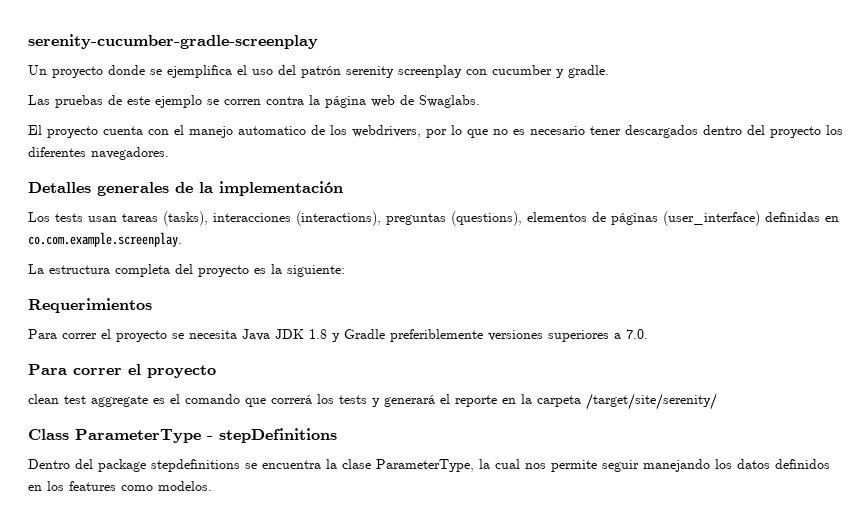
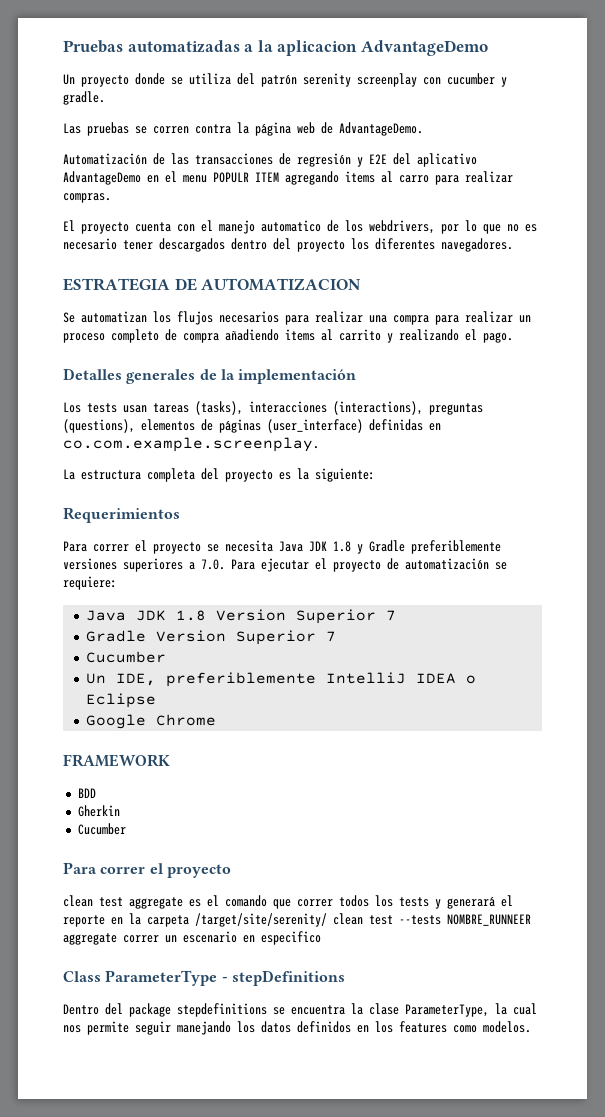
[28,34,318,49] serenity-cucumber-gradle-screenplay -> [63,40,488,56] Pruebas automatizadas a la aplicacion AdvantageDemo
[167,65,273,78] ejemplifica el uso -> [189,73,231,85] utiliza
[108,95,202,108] de este ejemplo -> (129, 129) none
[419,95,480,108] Swaglabs. -> [339,122,423,136] [63,153,477,167] [63,171,513,185] [63,193,111,203] AdvantageDemo. // Automatización de las transacciones de regresión y E2E del aplicativo AdvantageDemo en el menu POPULR ITEM agregando items al carro para realizar compras.
(169, 153) none -> [63,278,362,291] [63,311,531,325] [63,329,513,343] // ESTRATEGIA DE AUTOMATIZACION // Se automatizan los flujos necesarios para realizar una compra para realizar un proceso completo de compra añadiendo items al carrito y realizando el pago.
(648, 334) none -> [231,558,507,572] [63,576,117,590] [85,609,396,624] [85,630,336,645] [85,651,166,663] [85,672,476,687] [85,693,156,708] [85,714,216,729] [63,754,170,767] [77,788,96,798] [77,805,120,817] [77,823,126,835] Para ejecutar el proyecto de automatización se requiere: // Java JDK 1.8 Version Superior 7 // Gradle Version Superior 7 // Cucumber // Un IDE, preferiblemente IntelliJ IDEA o Eclipse // Google Chrome // FRAMEWORK // BDD // Gherkin // Cucumber
[271,395,312,404] correrá -> [297,895,369,907] correr todos
(717, 401) none -> [333,913,531,926] [63,931,321,945] clean test --tests NOMBRE_RUNNEER aggregate correr un escenario en especifico

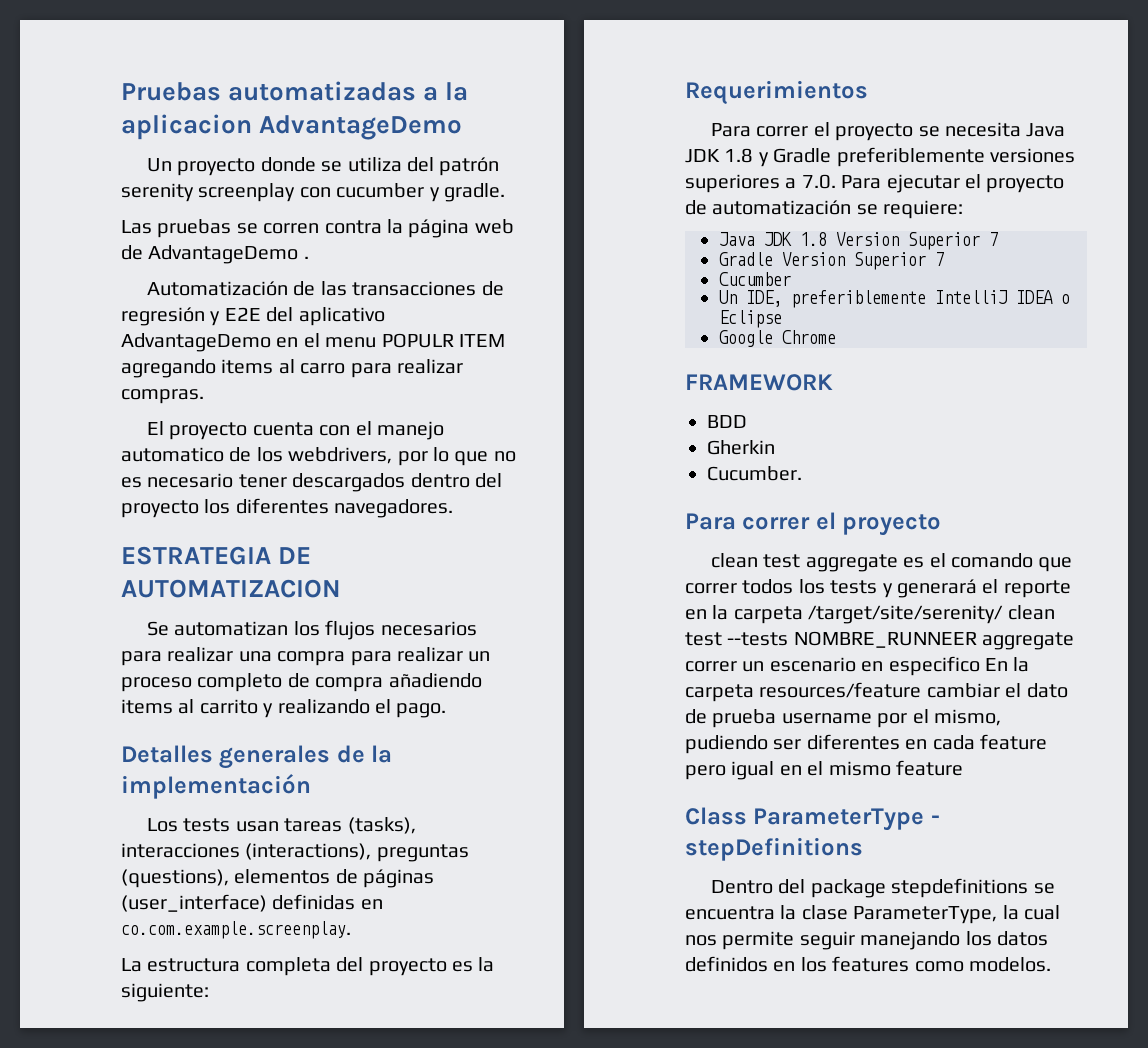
[339,122,423,136] AdvantageDemo. -> [148,245,309,264] AdvantageDemo .
[77,823,126,835] Cucumber -> [707,466,802,481] Cucumber.
(321, 938) none -> [985,657,1030,672] [685,682,1068,702] [685,709,1001,728] [685,734,1047,754] [685,760,963,780] En la carpeta resources/feature cambiar el dato de prueba username por el mismo, pudiendo ser diferentes en cada feature pero igual en el mismo feature

